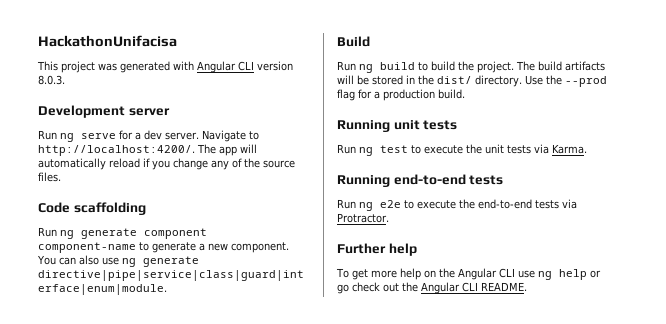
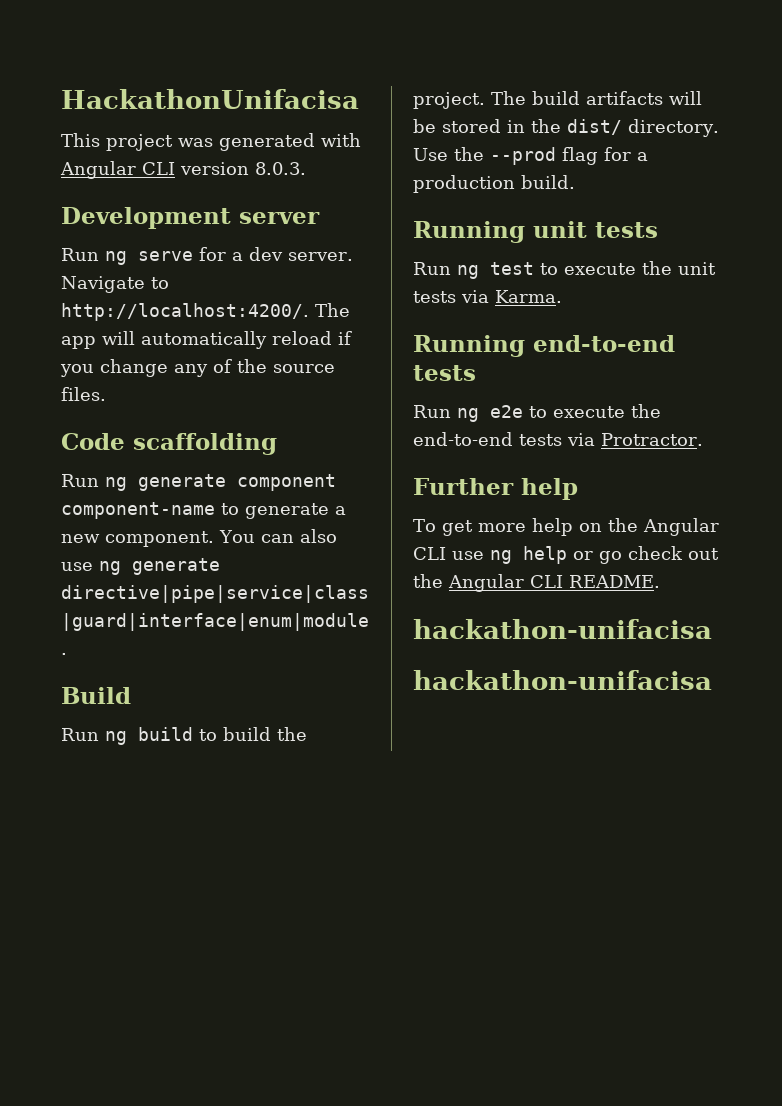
(527, 286) none -> [413,619,712,639] [413,670,712,690] // hackathon-unifacisa // hackathon-unifacisa

